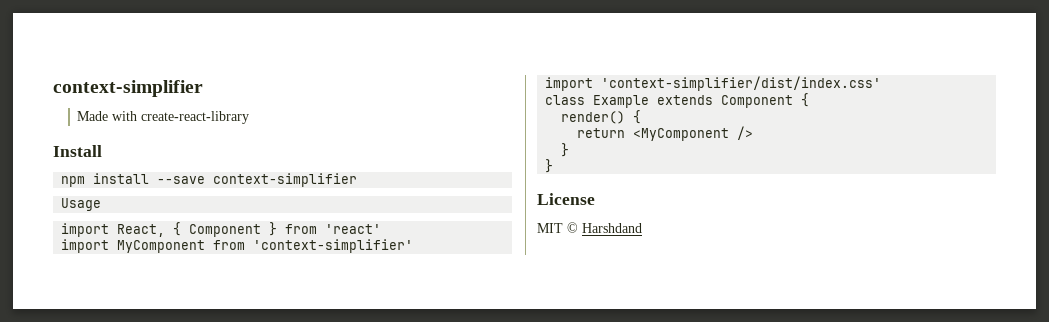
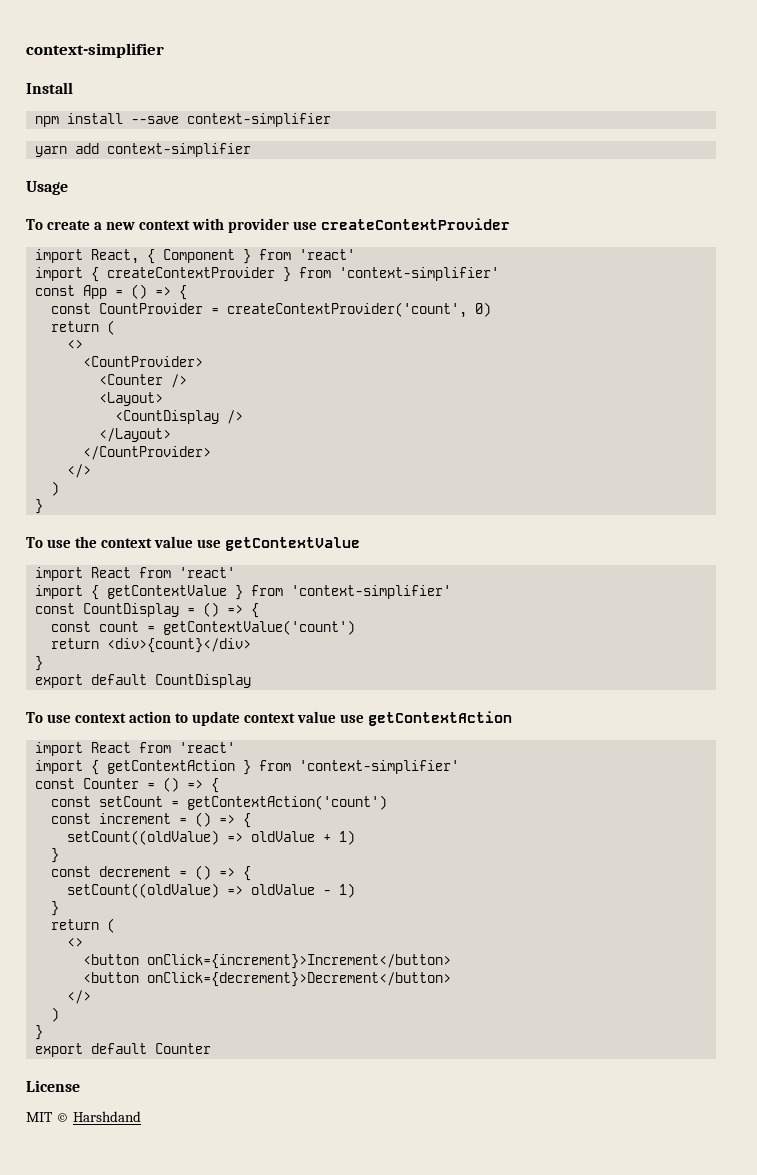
[53,80,203,97] [77,111,250,124] context-simplifier // Made with create-react-library -> [26,43,164,58] context-simplifier
[61,198,102,211] Usage -> [34,143,251,157] [26,181,68,195] [26,218,511,233] yarn add context-simplifier // Usage // To create a new context with provider use createContextProvider
[117,239,414,253] [545,76,882,91] [545,93,810,108] [561,110,642,124] [577,126,754,141] [561,143,570,157] [545,159,554,173] MyComponent from 'context-simplifier' // import 'context-simplifier/dist/index.css' // class Example extends Component { // render() { // return <MyComponent /> // } // } -> [90,267,499,282] [34,284,187,300] [50,302,491,318] [50,320,115,335] [66,340,83,349] [82,356,203,367] [98,374,187,388] [98,392,163,406] [114,410,243,424] [98,428,171,442] [82,446,211,460] [66,464,91,478] [50,481,59,496] [34,499,43,514] [26,536,361,551] [34,567,235,581] [34,585,451,600] [34,602,259,618] [50,620,355,635] [50,638,251,653] [34,656,43,671] [34,674,251,688] [26,711,513,726] [34,742,235,756] [34,760,459,775] [34,777,219,793] [50,795,387,810] [50,812,251,828] [66,830,355,845] [50,848,59,863] [50,865,251,881] [66,883,355,898] [50,901,59,916] [50,918,115,933] [66,938,83,947] [82,954,451,969] [82,972,451,987] [66,990,91,1004] [50,1007,59,1022] [34,1025,43,1040] [34,1043,211,1057] { createContextProvider } from 'context-simplifier' // const App = () => { // const CountProvider = createContextProvider('count', 0) // return ( // <> // <CountProvider> // <Counter /> // <Layout> // <CountDisplay /> // </Layout> // </CountProvider> // </> // ) // } // To use the context value use getContextValue // import React from 'react' // import { getContextValue } from 'context-simplifier' // const CountDisplay = () => { // const count = getContextValue('count') // return <div>{count}</div> // } // export default CountDisplay // To use context action to update context value use getContextAction // import React from 'react' // import { getContextAction } from 'context-simplifier' // const Counter = () => { // const setCount = getContextAction('count') // const increment = () => { // setCount((oldValue) => oldValue + 1) // } // const decrement = () => { // setCount((oldValue) => oldValue - 1) // } // return ( // <> // <button onClick={increment}>Increment</button> // <button onClick={decrement}>Decrement</button> // </> // ) // } // export default Counter

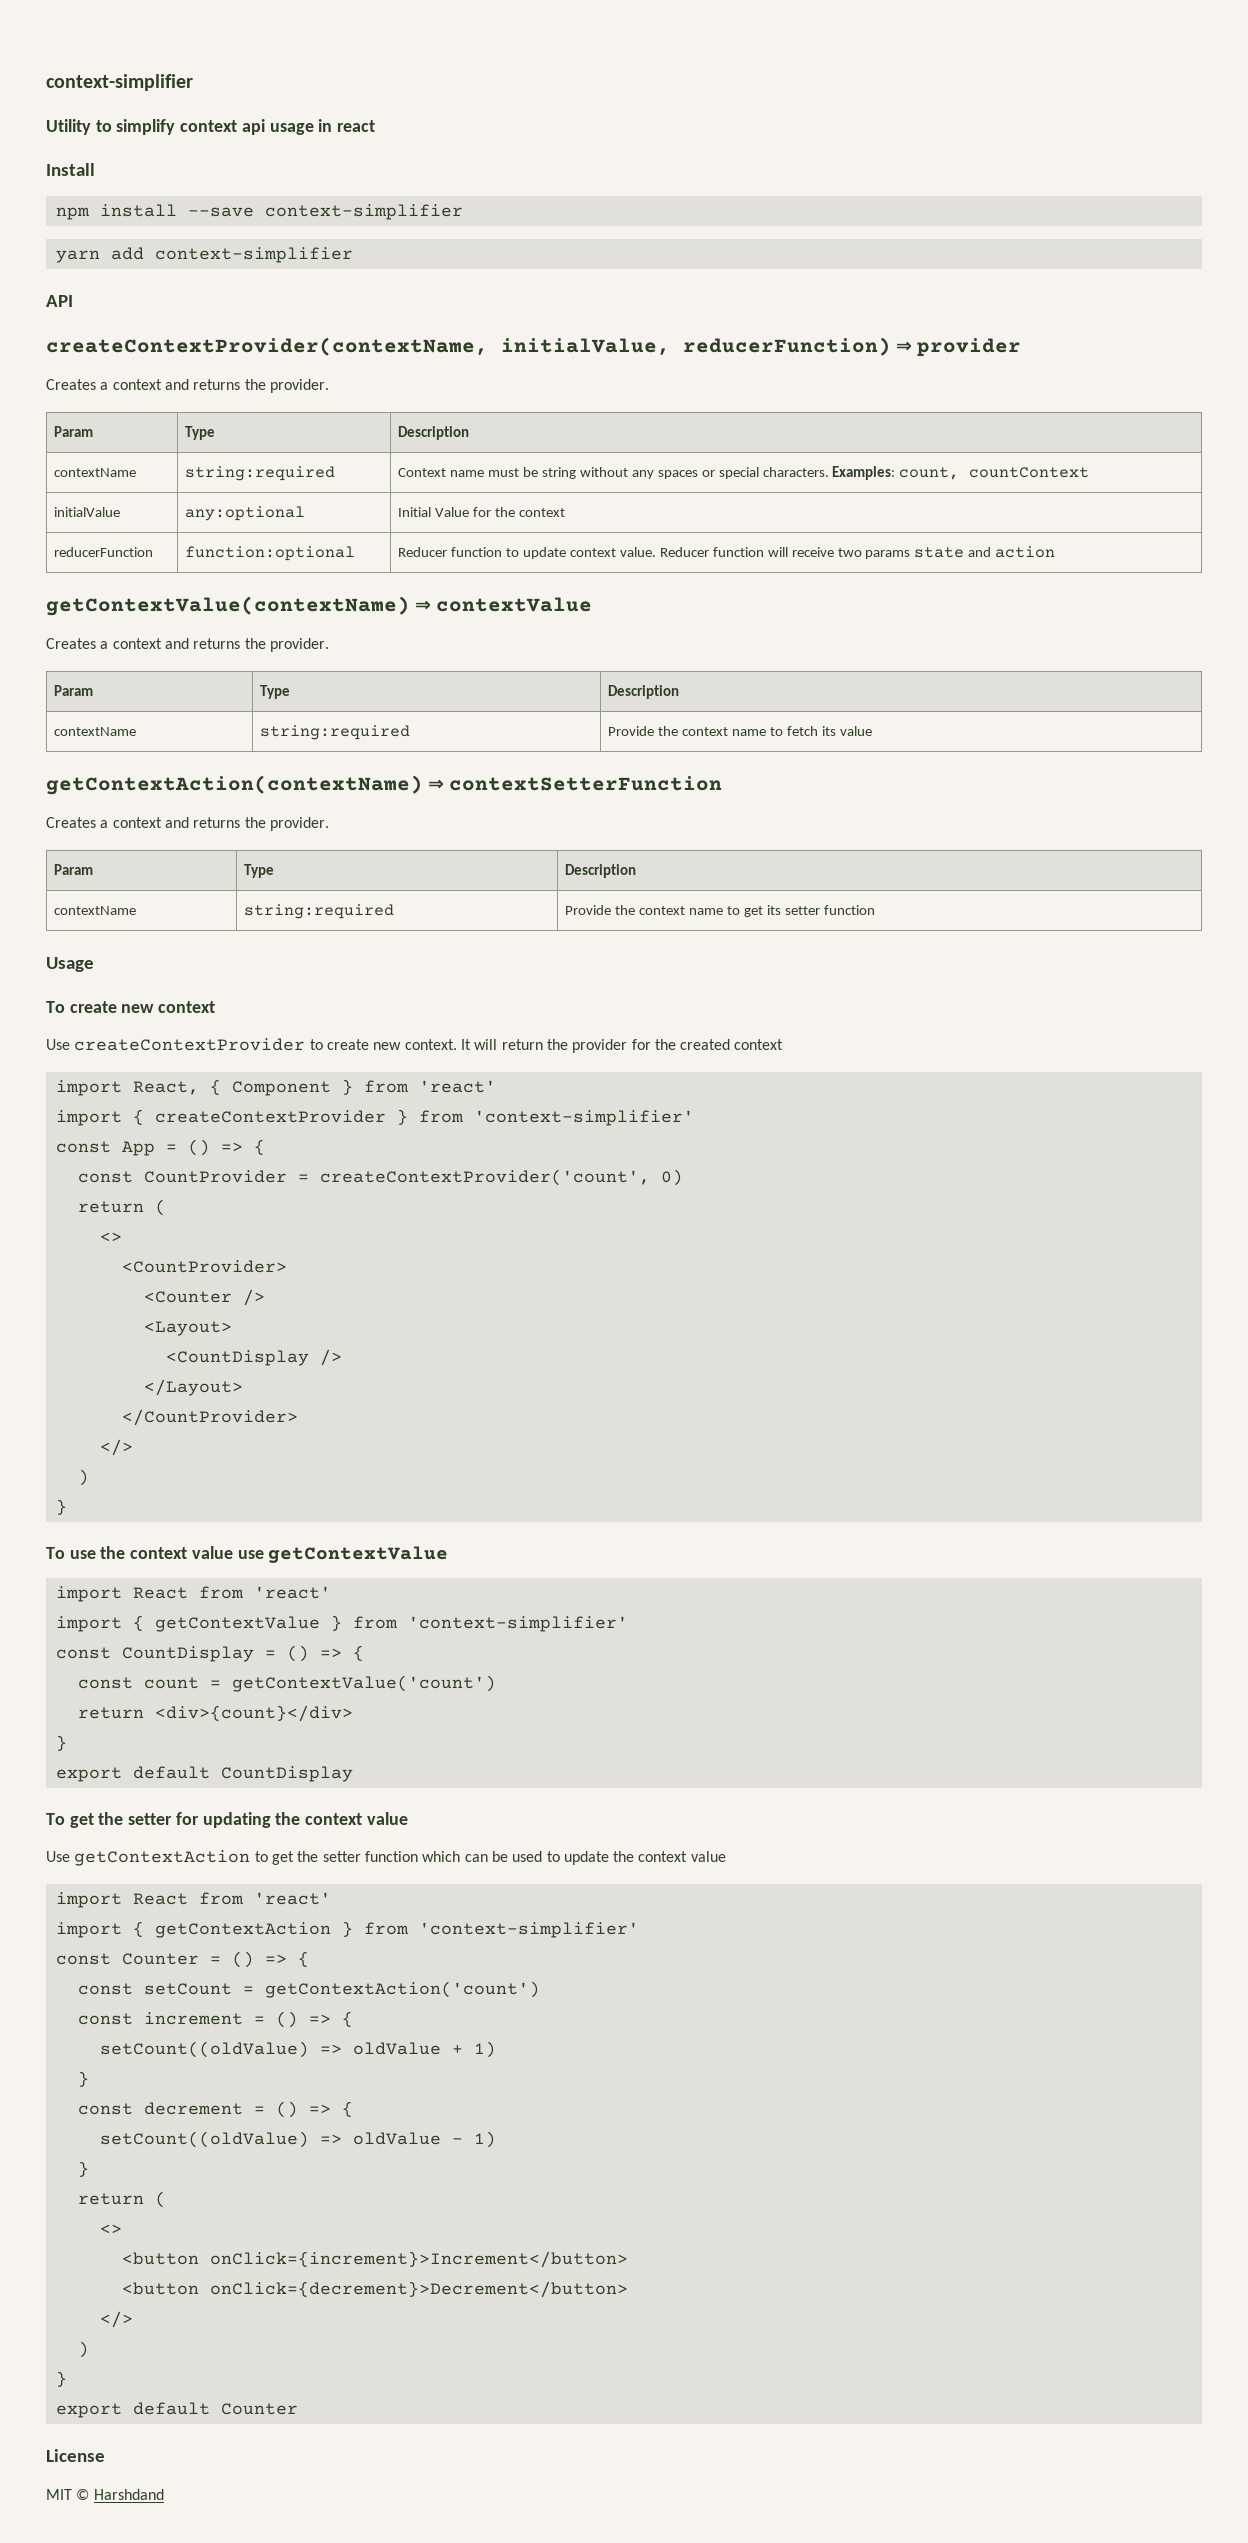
[26,43,164,58] context-simplifier -> [46,74,193,91] [46,119,376,135] context-simplifier // Utility to simplify context api usage in react
(251, 150) none -> [46,295,73,307] [46,337,1021,356] [46,379,329,393] [54,426,94,437] [185,426,216,440] [398,426,470,440] [54,468,137,477] [185,466,336,481] [398,466,1090,480] [54,507,121,517] [185,506,306,521] [398,507,566,517] [54,547,154,557] [185,546,356,561] [398,546,1056,559] [46,596,592,616] [46,638,329,652] [54,685,94,696] [260,685,291,699] [608,685,680,699] [54,727,137,736] [260,725,411,740] [608,726,872,736] [46,775,722,795] [46,817,329,831] [54,864,94,875] [244,864,275,878] [565,864,637,878] [54,906,137,915] [244,904,395,919] [565,905,875,917] // API // createContextProvider(contextName, initialValue, reducerFunction) ⇒ provider // Creates a context and returns the provider. // Param | Type | Description // contextName | string:required | Context name must be string without any spaces or special characters. Examples: count, countContext // initialValue | any:optional | Initial Value for the context // reducerFunction | function:optional | Reducer function to update context value. Reducer function will receive two params state and action // getContextValue(contextName) ⇒ contextValue // Creates a context and returns the provider. // Param | Type | Description // contextName | string:required | Provide the context name to fetch its value // getContextAction(contextName) ⇒ contextSetterFunction // Creates a context and returns the provider. // Param | Type | Description // contextName | string:required | Provide the context name to get its setter function
[94,222,103,230] a -> (117, 1007) none
[192,218,511,233] with provider use createContextProvider -> [46,1038,784,1053] // Use createContextProvider to create new context. It will return the provider for the created context
[47,711,513,726] use context action to update context value use getContextAction -> [69,1812,408,1828] [46,1850,726,1866] get the setter for updating the context value // Use getContextAction to get the setter function which can be used to update the context value

